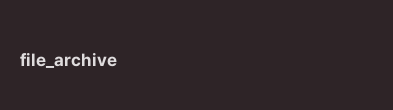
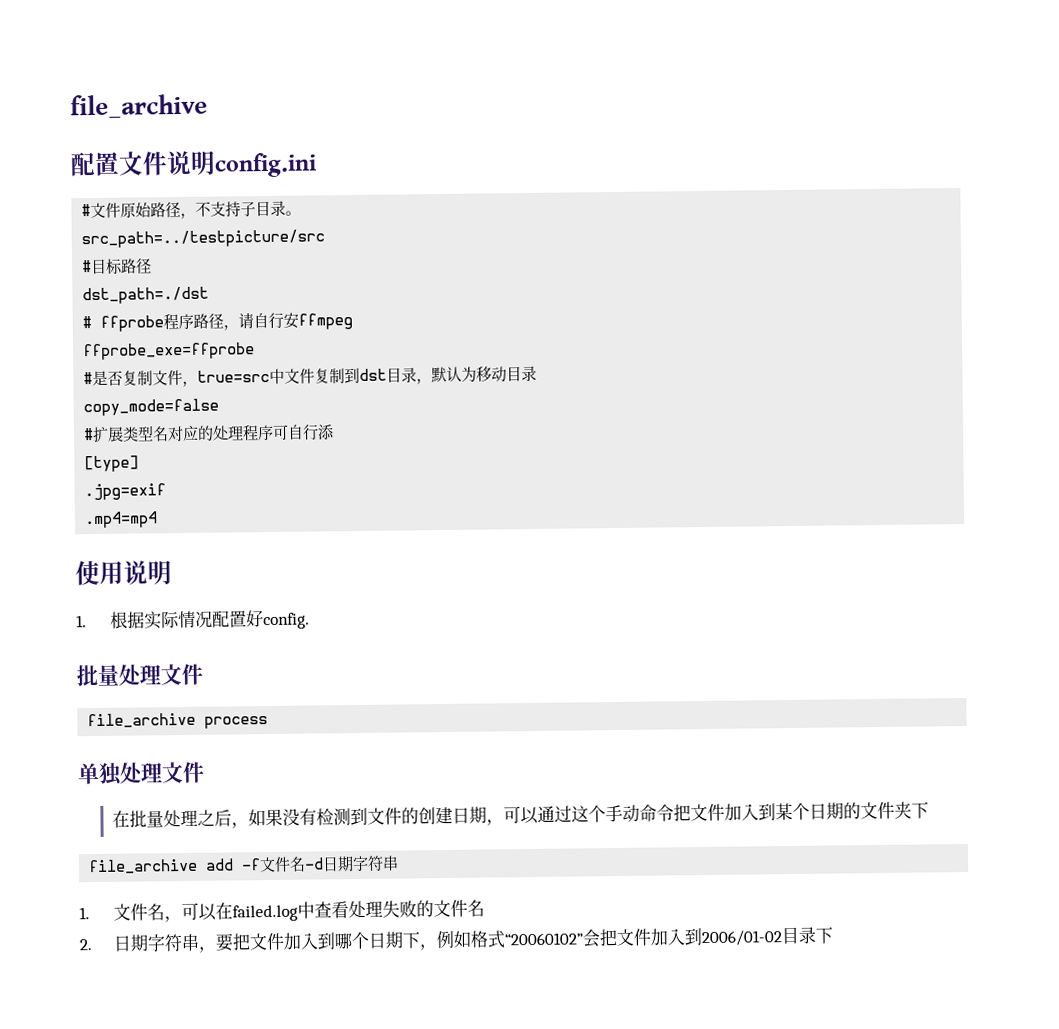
[20,52,117,68] file_archive -> [70,93,208,119] [70,150,317,178] [81,200,302,219] [81,229,326,249] [82,258,153,275] [82,286,210,305] [82,312,354,332] [83,342,256,361] [83,365,538,387] [83,398,220,417] [83,424,336,443] [84,455,140,473] [84,483,167,501] [84,511,159,529] [75,560,172,586] [76,610,310,630] [76,663,203,687] [87,712,269,729] [77,761,205,786] [111,801,929,829] [88,855,400,875] [79,899,485,923] [79,926,833,953] file_archive // 配置文件说明config.ini // #文件原始路径，不支持子目录。 // src_path=../testpicture/src // #目标路径 // dst_path=./dst // # ffprobe程序路径，请自行安ffmpeg // ffprobe_exe=ffprobe // #是否复制文件，true=src中文件复制到dst目录，默认为移动目录 // copy_mode=false // #扩展类型名对应的处理程序可自行添 // [type] // .jpg=exif // .mp4=mp4 // 使用说明 // 1.根据实际情况配置好config. // 批量处理文件 // file_archive process // 单独处理文件 // 在批量处理之后，如果没有检测到文件的创建日期，可以通过这个手动命令把文件加入到某个日期的文件夹下 // file_archive add -f文件名-d日期字符串 // 1.文件名，可以在failed.log中查看处理失败的文件名 // 2.日期字符串，要把文件加入到哪个日期下，例如格式“20060102”会把文件加入到2006/01-02目录下

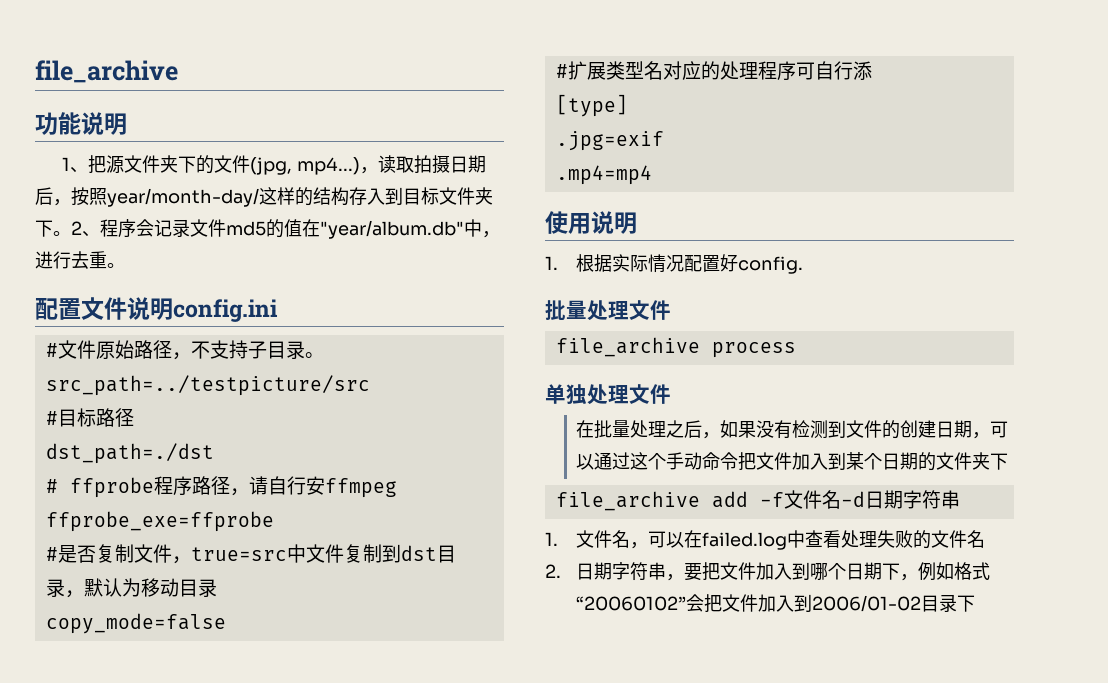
[70,93,208,119] file_archive -> [35,60,178,83] [35,112,127,135] [62,155,486,175] [35,187,493,207] [35,219,500,239] [35,251,125,269] file_archive // 功能说明 // 1、把源文件夹下的文件(jpg, mp4...)，读取拍摄日期后，按照year/month-day/这样的结构存入到目标文件夹下。2、程序会记录文件md5的值在"year/album.db"中，进行去重。

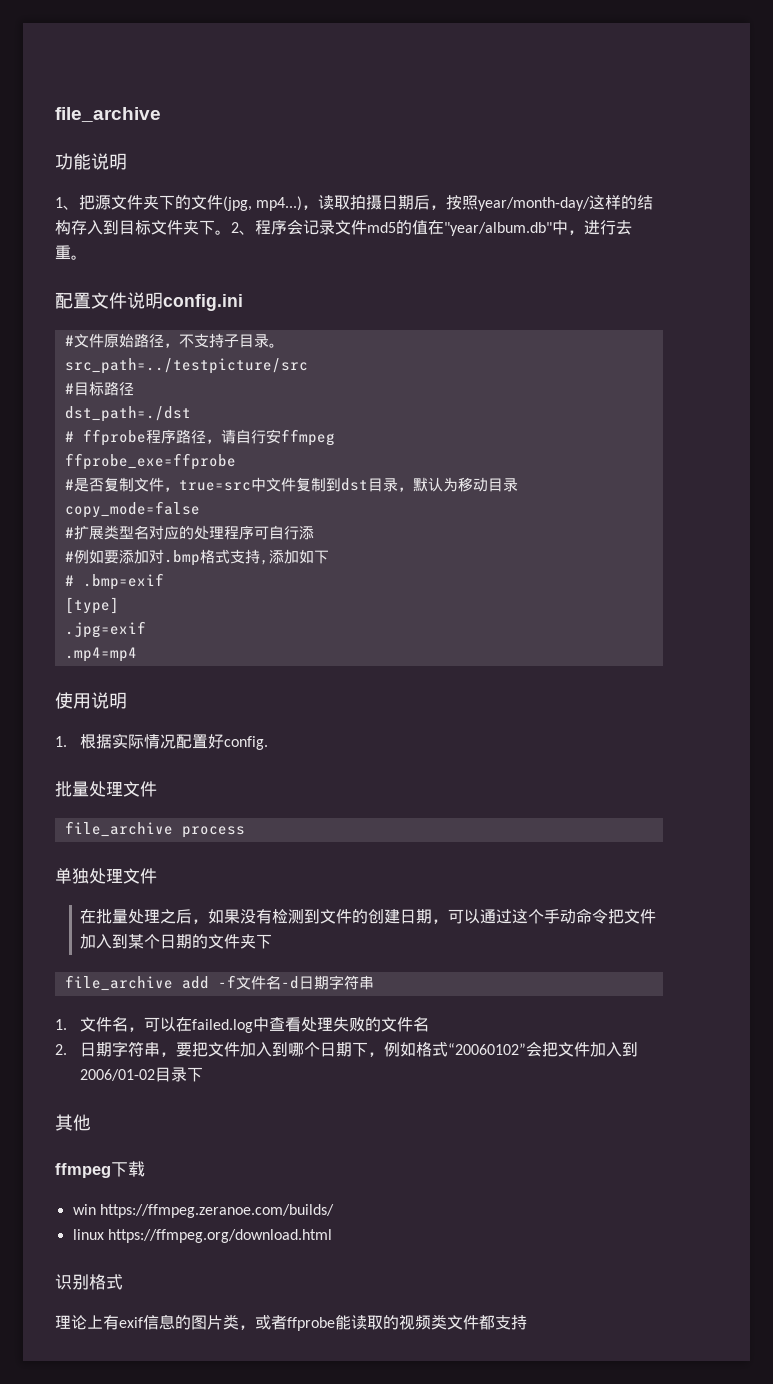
(872, 70) none -> [64,549,329,566] [64,573,164,590] // #例如要添加对.bmp格式支持,添加如下 // # .bmp=exif
(976, 603) none -> [55,1114,91,1131] [55,1161,145,1178] [72,1204,334,1218] [72,1229,332,1243] [55,1274,123,1290] [55,1314,527,1331] // 其他 // ffmpeg下载 // win https://ffmpeg.zeranoe.com/builds/ // linux https://ffmpeg.org/download.html // 识别格式 // 理论上有exif信息的图片类，或者ffprobe能读取的视频类文件都支持

